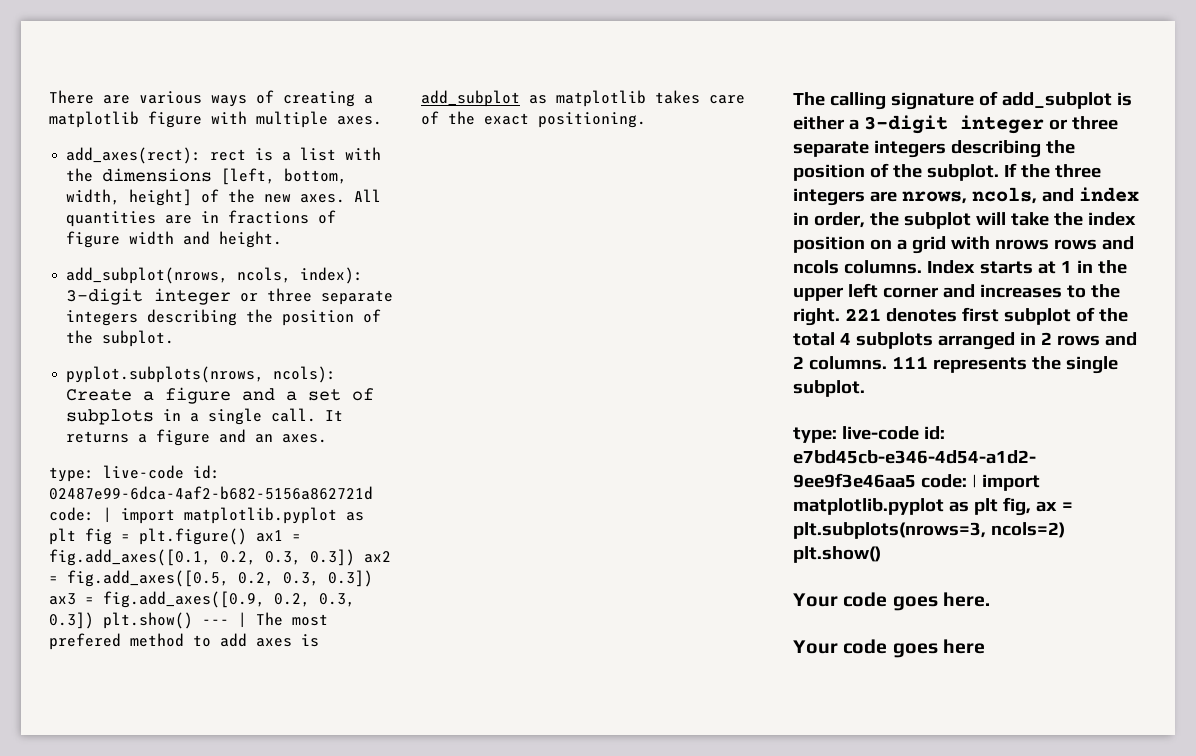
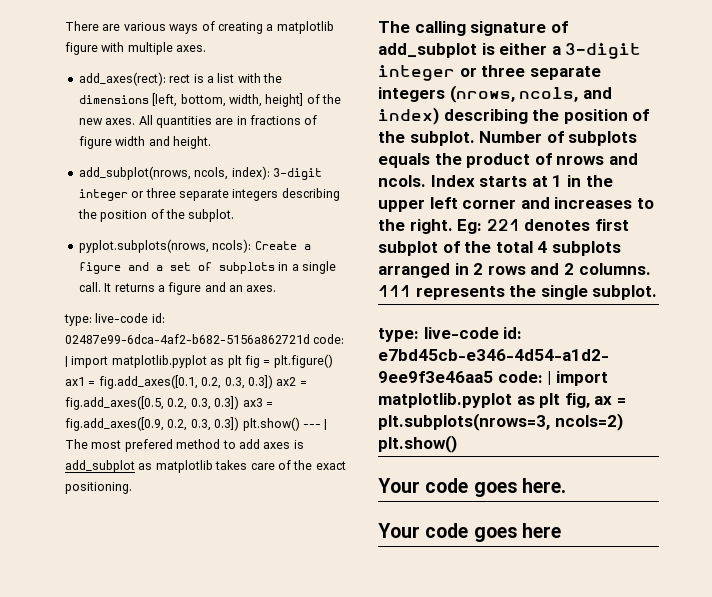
[950,140,1075,158] [793,163,1101,181] [793,187,1139,206] [793,212,1136,229] [793,236,1134,254] [793,260,922,274] describing the position of the subplot. If the three integers are nrows, ncols, and index in order, the subplot will take the index position on a grid with nrows rows and ncols columns. -> [449,85,612,103] [378,107,650,125] [378,131,638,146] [378,153,638,168] [378,175,426,187] (nrows, ncols, and index) describing the position of the subplot. Number of subplots equals the product of nrows and ncols.
(840, 317) none -> [457,219,483,234] Eg:

